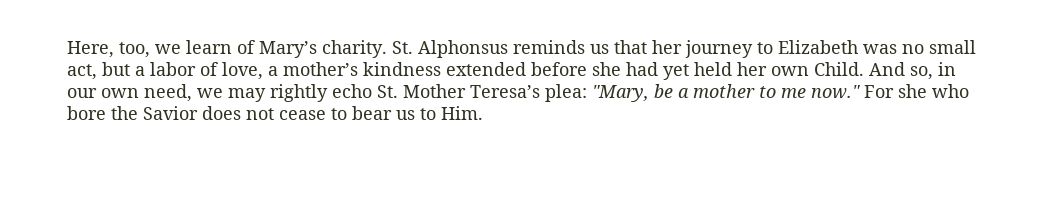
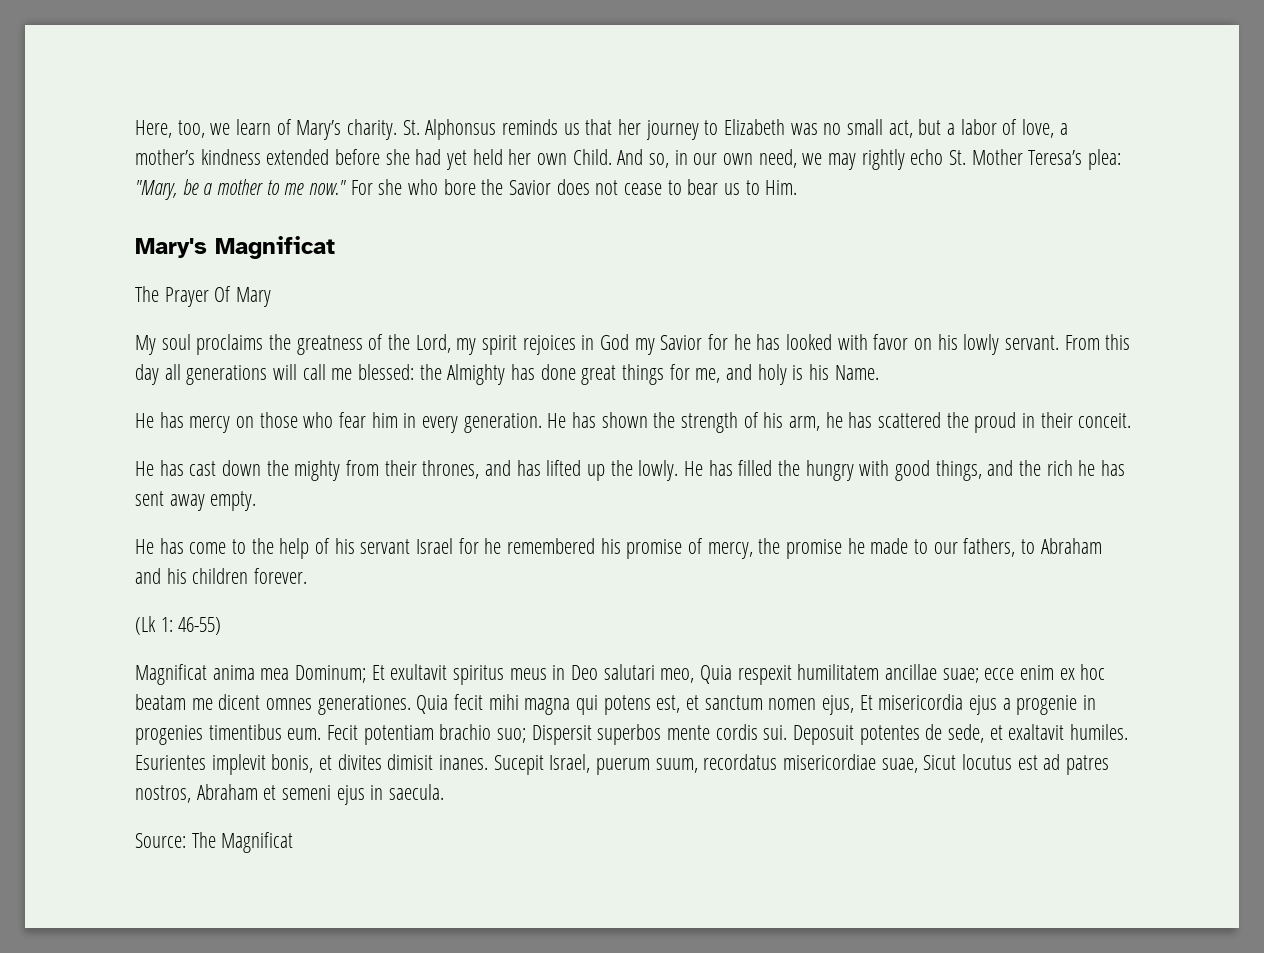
(483, 113) none -> [135,236,335,259] [135,286,272,307] [135,334,1131,355] [135,364,879,385] [135,412,1132,433] [135,460,1126,481] [135,491,257,511] [135,538,1102,559] [135,568,308,584] [135,616,222,635] [135,664,1106,685] [135,694,1097,715] [135,724,1129,745] [135,754,1110,775] [135,784,445,805] [135,832,294,853] // Mary's Magnificat // The Prayer Of Mary // My soul proclaims the greatness of the Lord, my spirit rejoices in God my Savior for he has looked with favor on his lowly servant. From this day all generations will call me blessed: the Almighty has done great things for me, and holy is his Name. // He has mercy on those who fear him in every generation. He has shown the strength of his arm, he has scattered the proud in their conceit. // He has cast down the mighty from their thrones, and has lifted up the lowly. He has filled the hungry with good things, and the rich he has sent away empty. // He has come to the help of his servant Israel for he remembered his promise of mercy, the promise he made to our fathers, to Abraham and his children forever. // (Lk 1: 46-55) // Magnificat anima mea Dominum; Et exultavit spiritus meus in Deo salutari meo, Quia respexit humilitatem ancillae suae; ecce enim ex hoc beatam me dicent omnes generationes. Quia fecit mihi magna qui potens est, et sanctum nomen ejus, Et misericordia ejus a progenie in progenies timentibus eum. Fecit potentiam brachio suo; Dispersit superbos mente cordis sui. Deposuit potentes de sede, et exaltavit humiles. Esurientes implevit bonis, et divites dimisit inanes. Sucepit Israel, puerum suum, recordatus misericordiae suae, Sicut locutus est ad patres nostros, Abraham et semeni ejus in saecula. // Source: The Magnificat

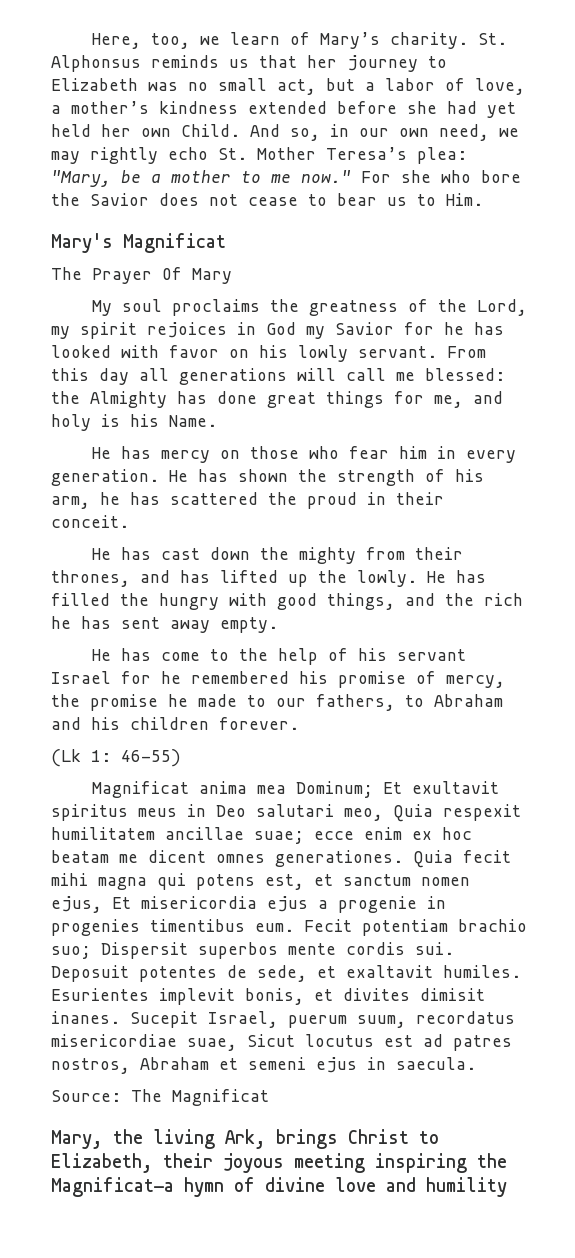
(294, 842) none -> [51,1129,439,1149] [51,1153,507,1173] [51,1177,507,1197] // Mary, the living Ark, brings Christ to Elizabeth, their joyous meeting inspiring the Magnificat—a hymn of divine love and humility

